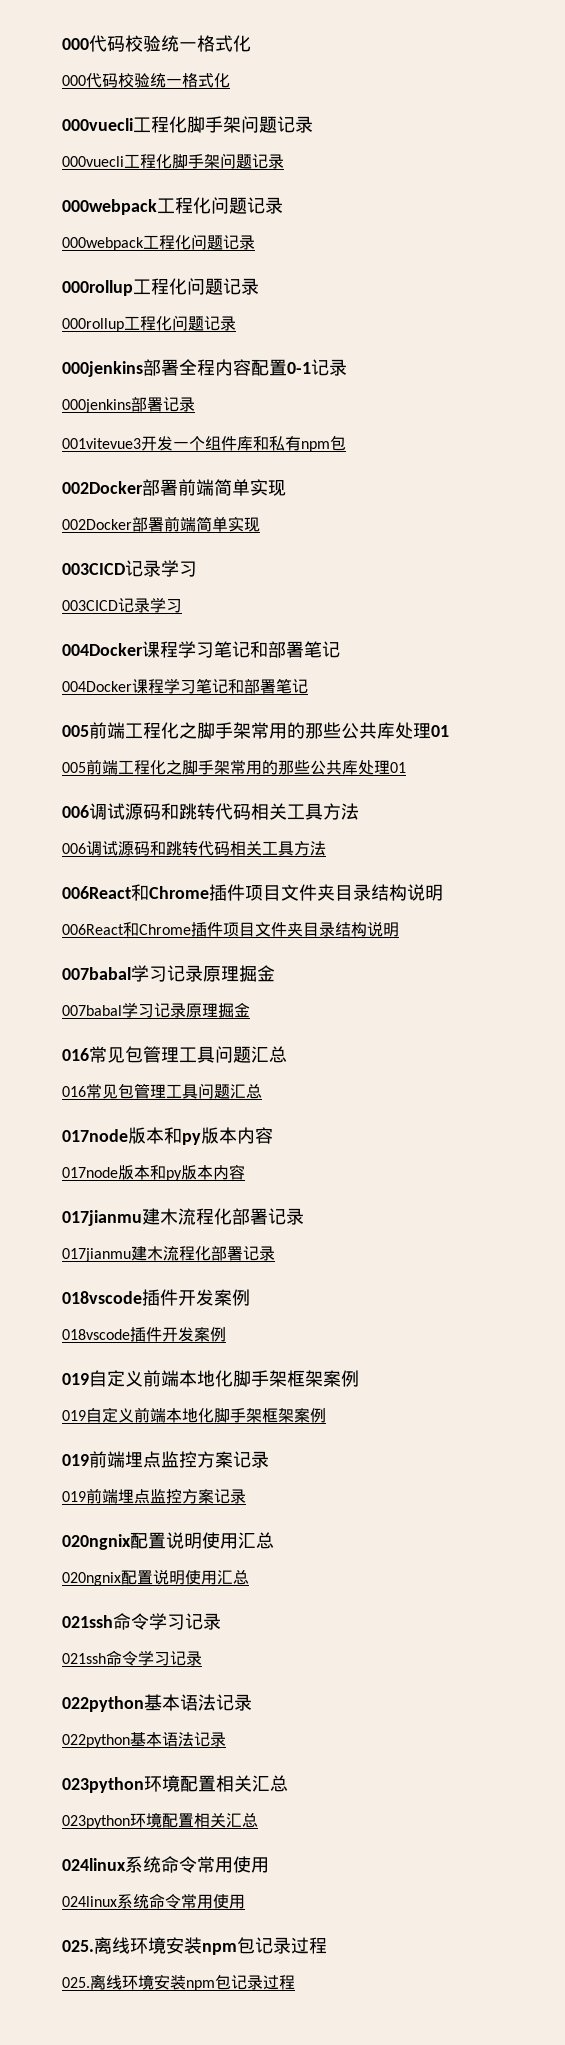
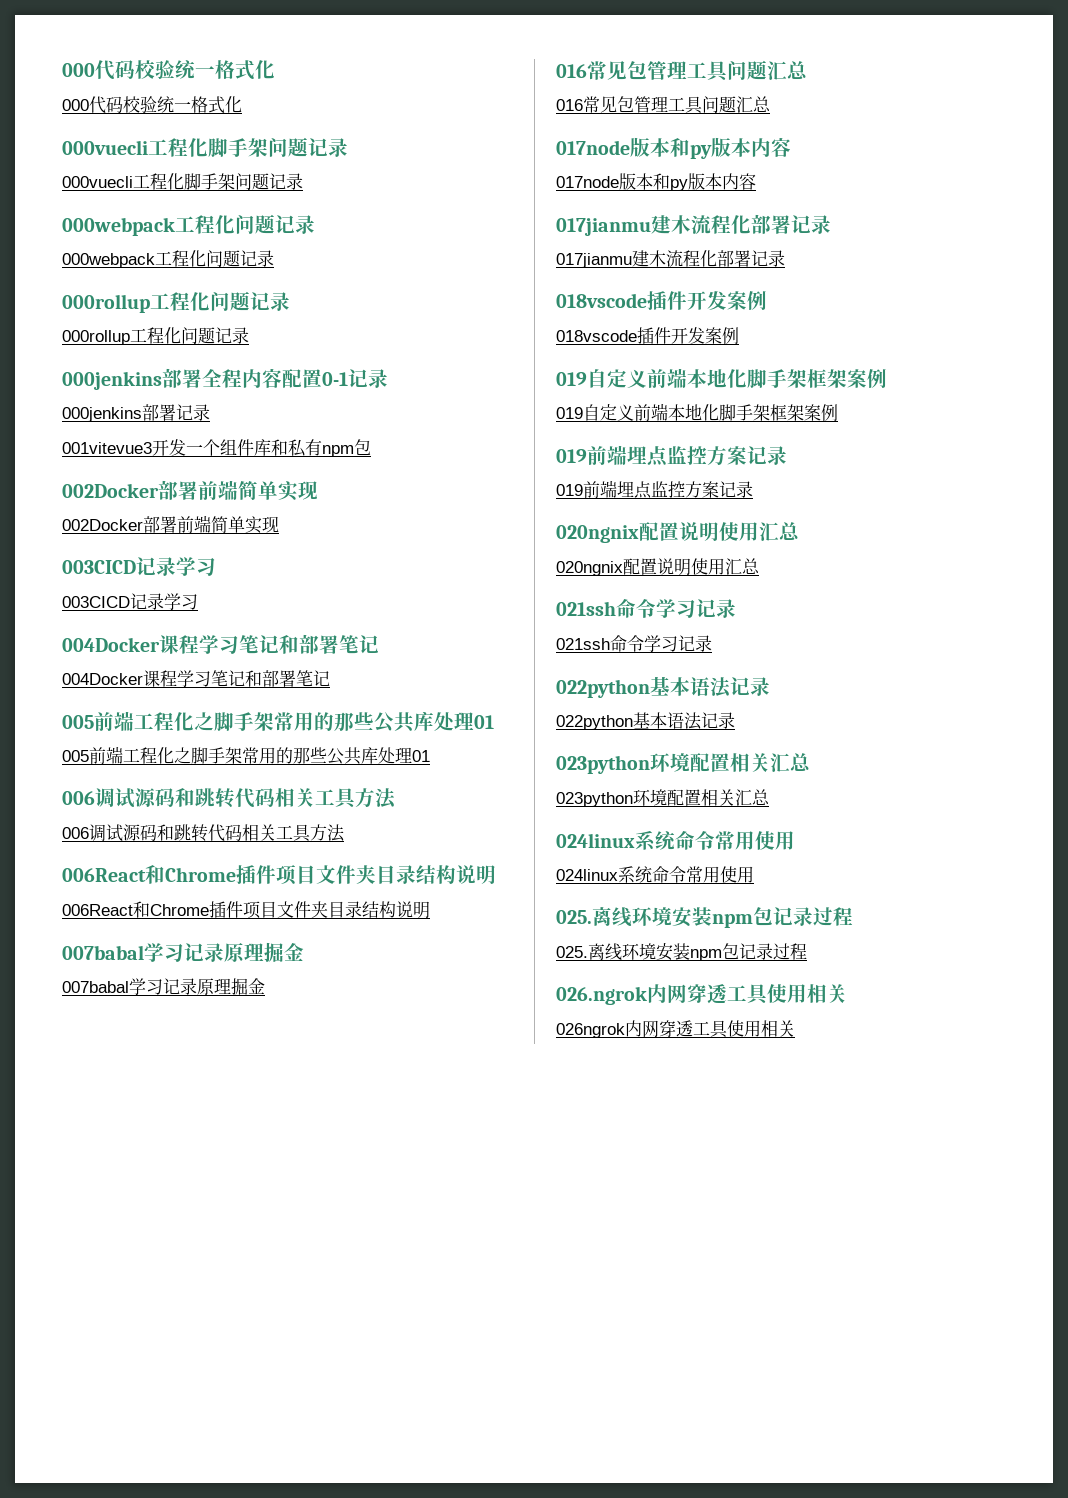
(295, 1982) none -> [556,984,847,1005] [556,1020,795,1038] // 026.ngrok内网穿透工具使用相关 // 026ngrok内网穿透工具使用相关

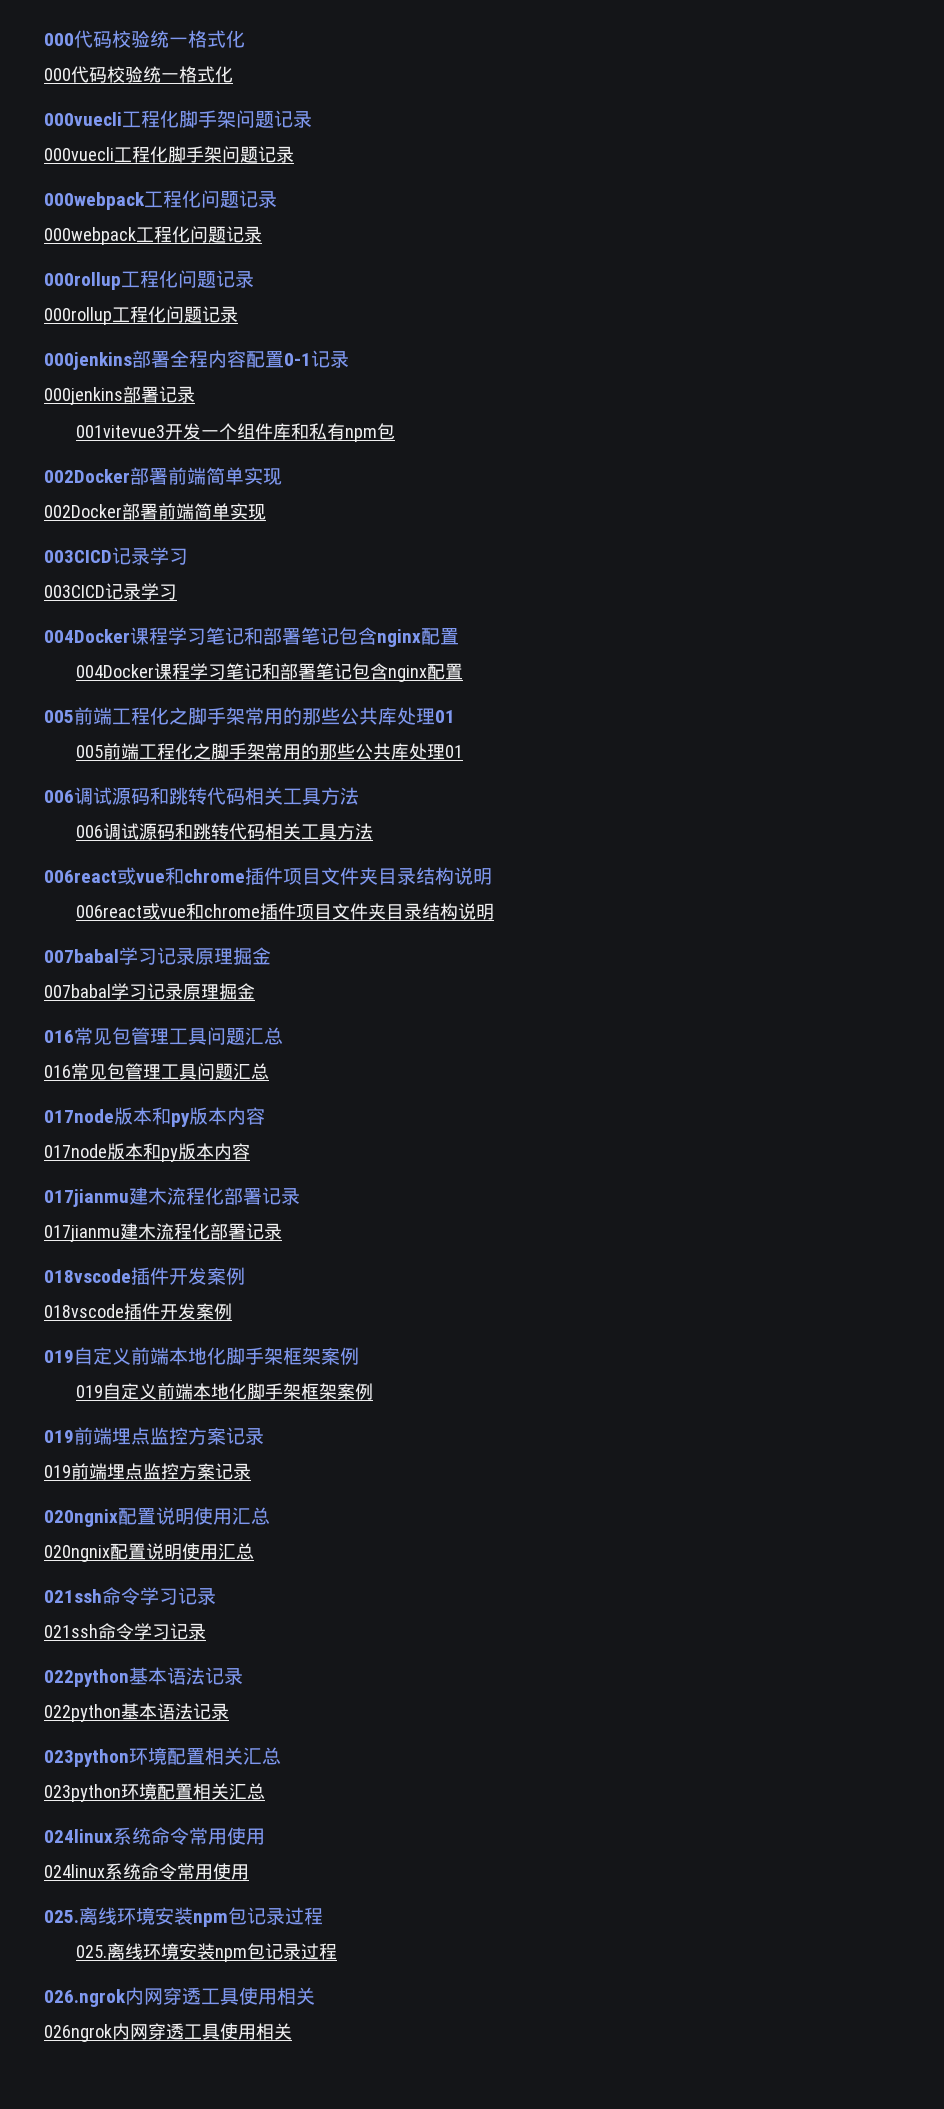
[62,670,330,687] // 004Docker课程学习笔记和部署笔记 -> [339,627,459,647] [76,663,464,682] 包含nginx配置 // 004Docker课程学习笔记和部署笔记包含nginx配置
[62,865,496,885] [62,901,209,918] 006React和Chrome插件项目文件夹目录结构说明 // 006React和Chrome -> [44,867,492,885] [76,903,261,920] 006react或vue和chrome插件项目文件夹目录结构说明 // 006react或vue和chrome

